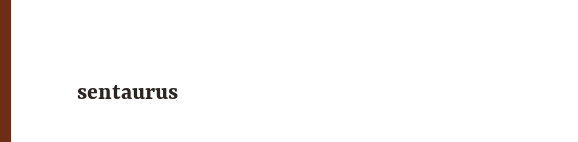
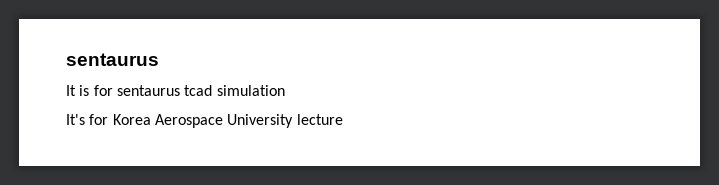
[77,85,178,99] sentaurus -> [66,53,159,66] [66,85,285,96] [66,114,343,128] sentaurus // It is for sentaurus tcad simulation // It's for Korea Aerospace University lecture

